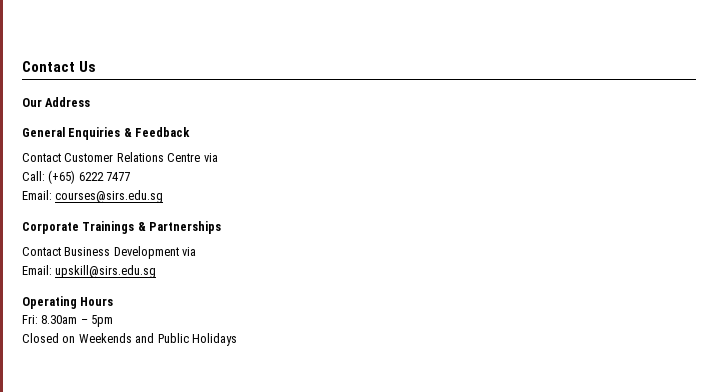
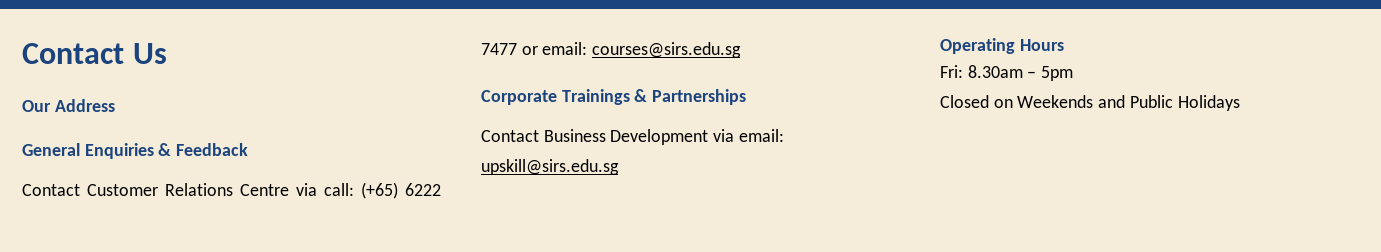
[22,171,45,181] // Call: -> [324,183,354,196] call:
[22,190,52,200] // Email: -> [521,42,588,55] or email:
[22,265,52,275] // Email: -> [738,129,784,142] email:

